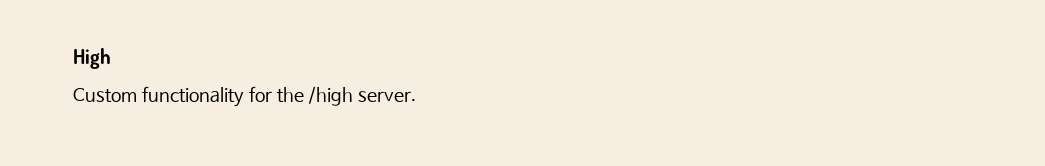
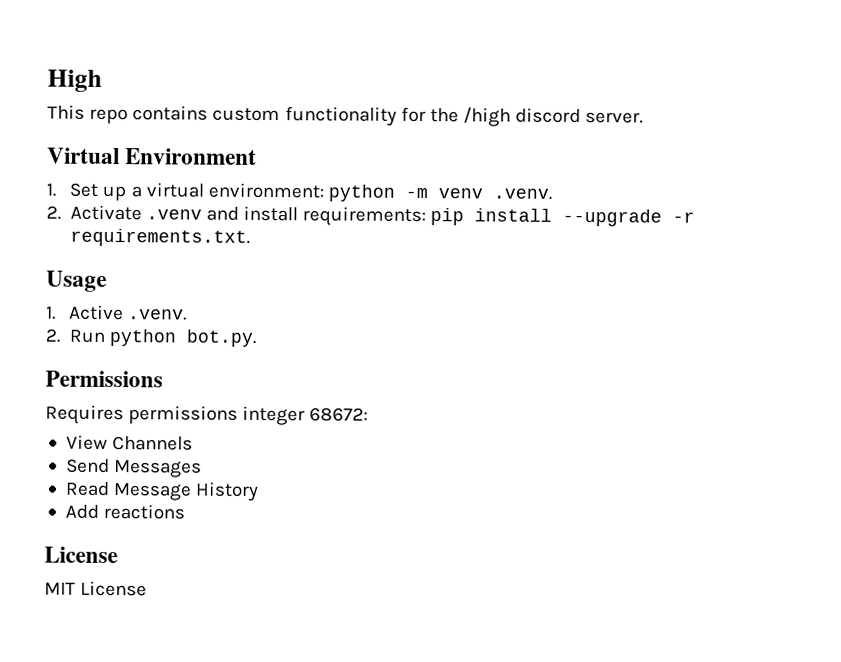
[73,88,137,103] Custom -> [47,104,281,125] This repo contains custom
(354, 96) none -> [515,107,582,124] discord
(417, 96) none -> [47,147,258,165] [46,182,552,202] [46,204,696,227] [69,228,250,247] [46,270,107,292] [46,304,188,321] [45,328,257,347] [45,370,163,388] [45,404,369,426] [65,434,194,451] [65,458,203,478] [64,481,260,501] [64,503,186,520] [44,546,118,564] [44,580,148,597] // Virtual Environment // 1. Set up a virtual environment: python -m venv .venv. // 2. Activate .venv and install requirements: pip install --upgrade -r requirements.txt. // Usage // 1. Active .venv. // 2. Run python bot.py. // Permissions // Requires permissions integer 68672: // View Channels // Send Messages // Read Message History // Add reactions // License // MIT License

